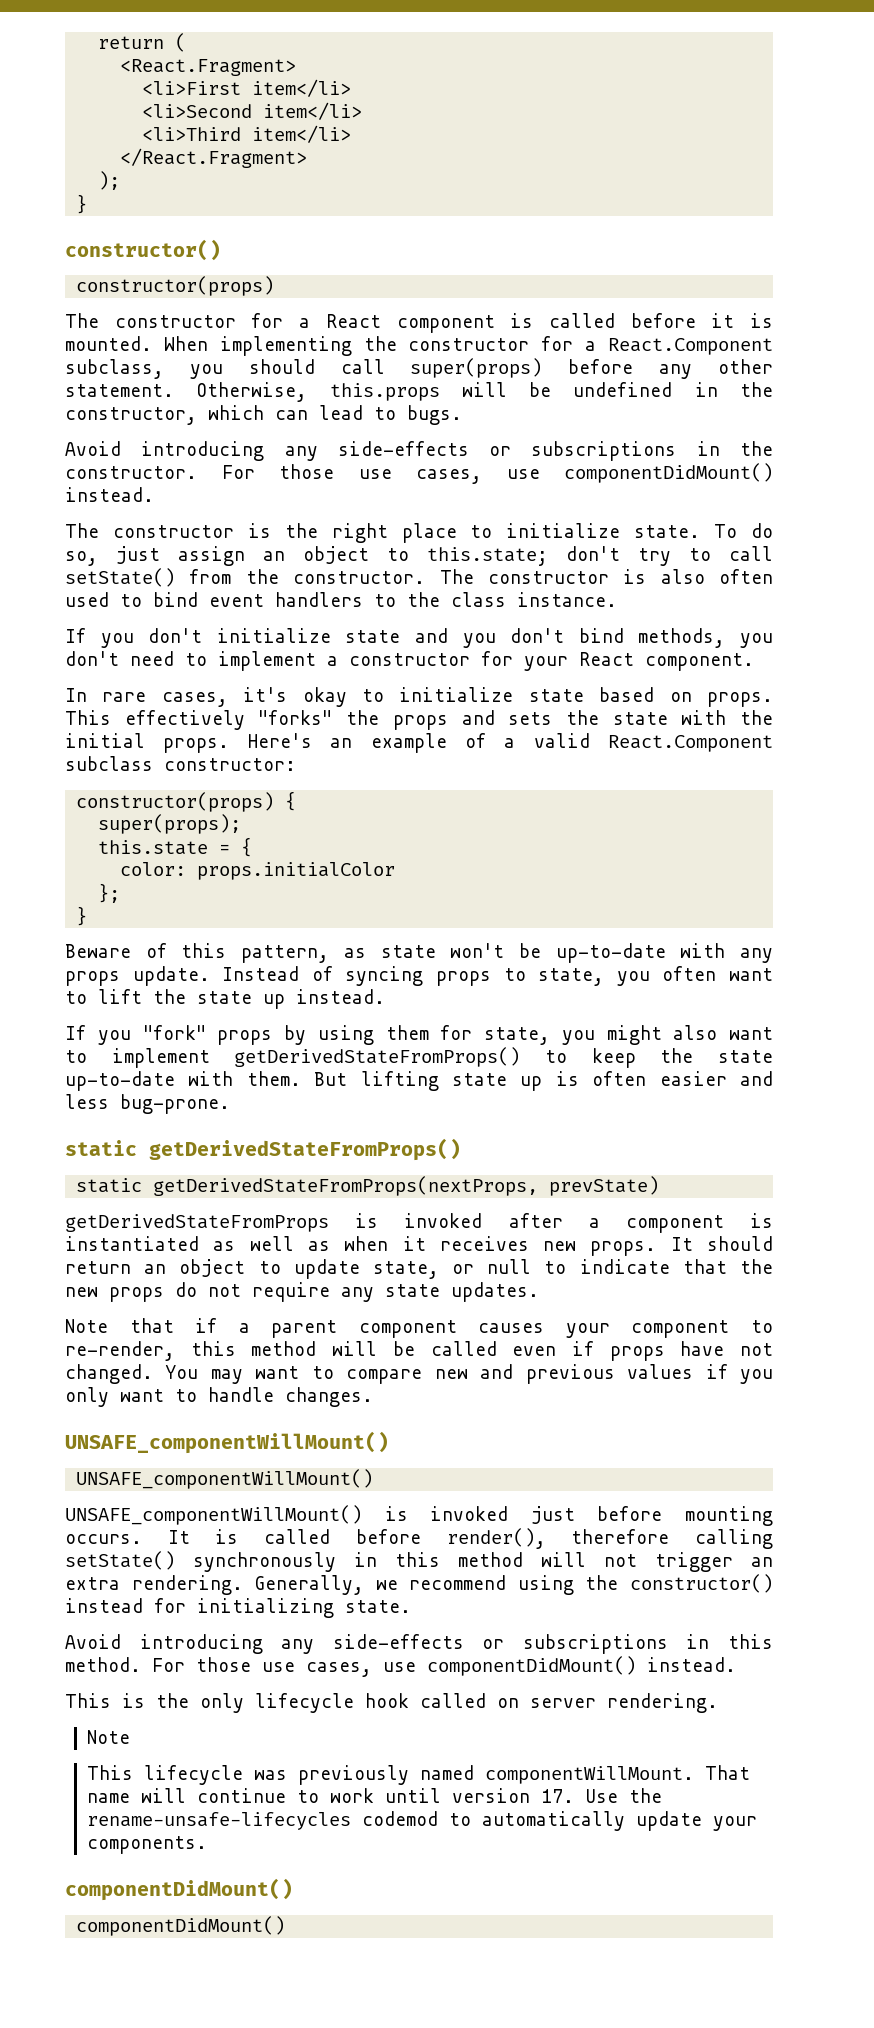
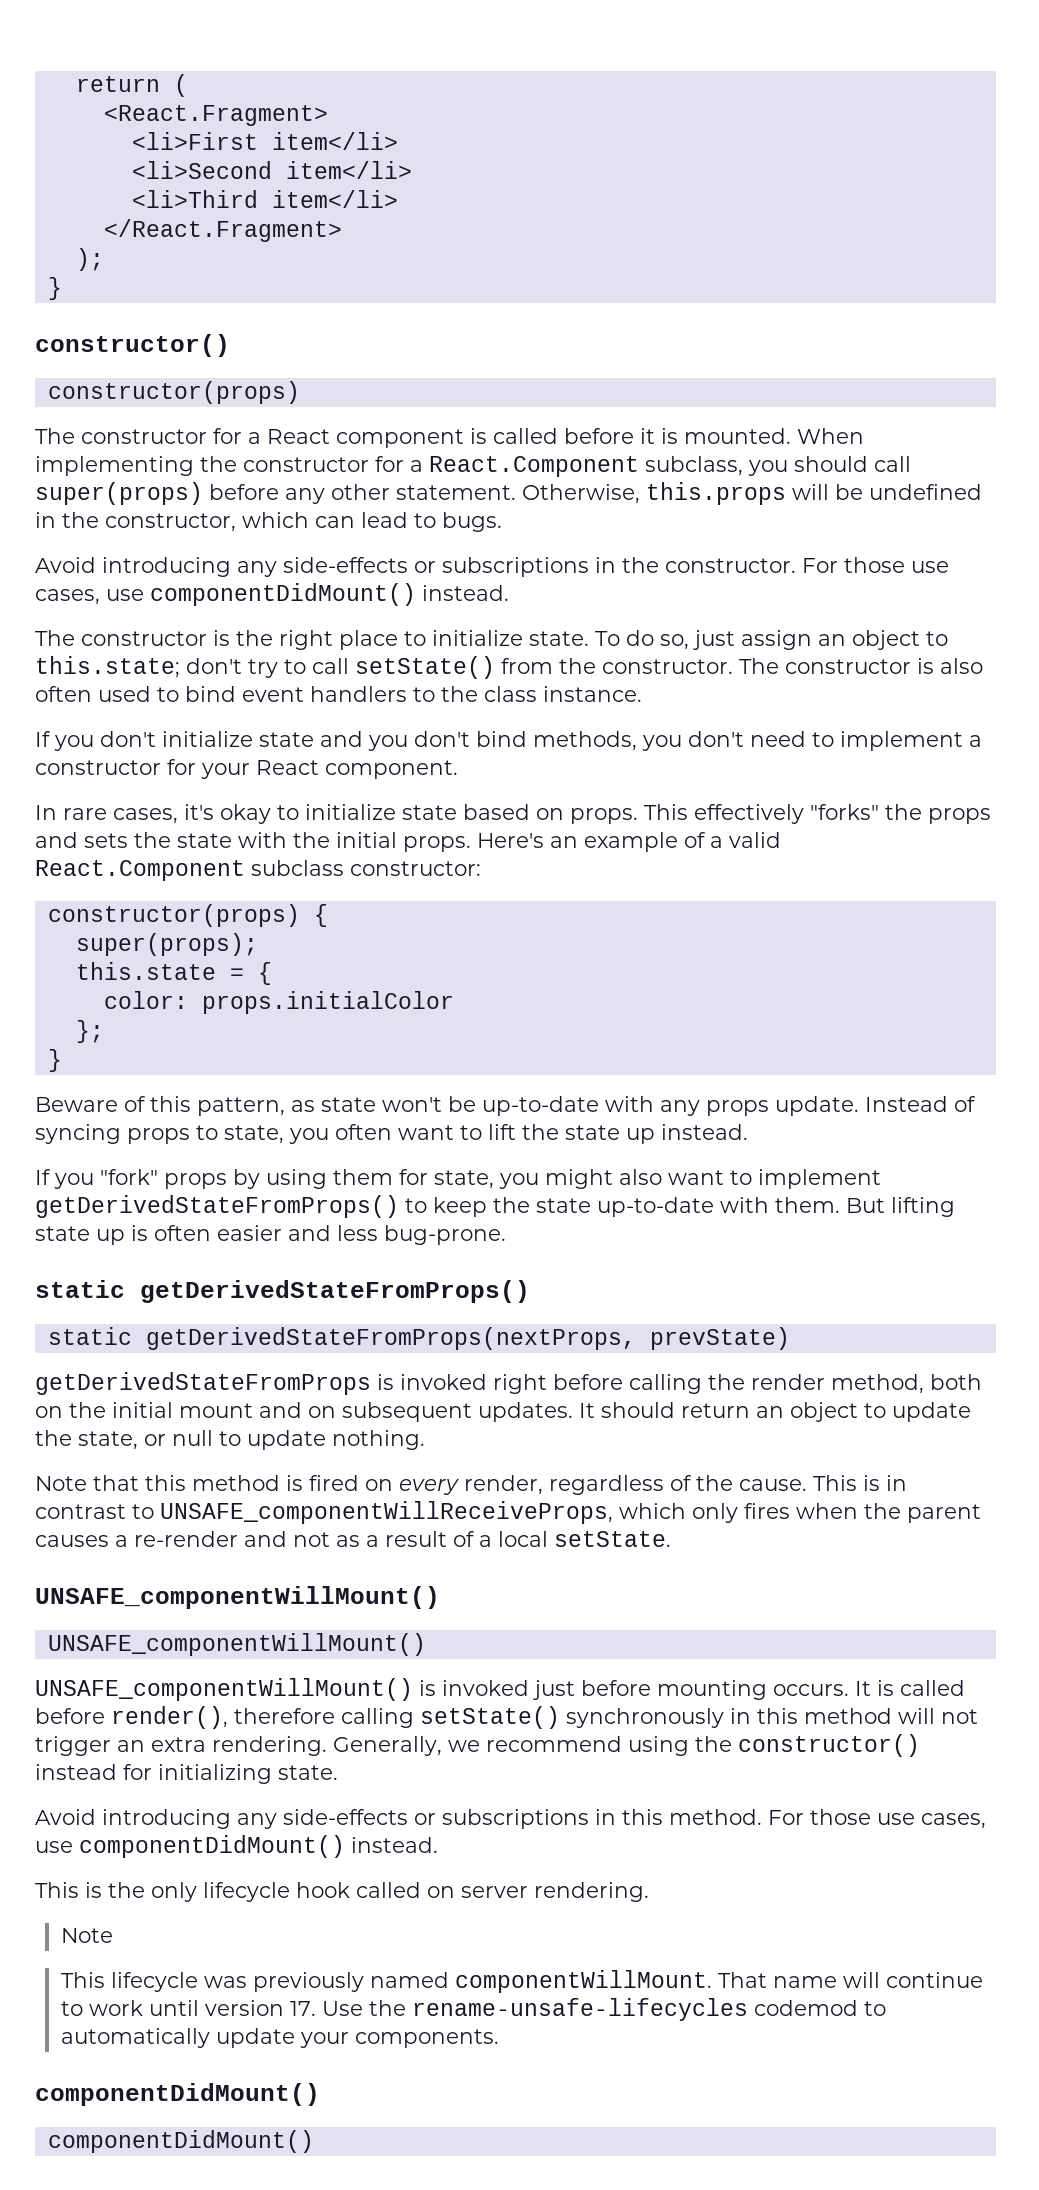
[508,1213,773,1233] [65,1236,657,1256] after a component is instantiated as well as when it receives new props. -> [493,1374,982,1394] [35,1402,573,1422] right before calling the render method, both on the initial mount and on subsequent updates.
(360, 1269) none -> [35,1430,72,1446] the
[579,1259,773,1274] [65,1282,539,1302] [65,1318,773,1338] [65,1341,773,1361] [65,1364,774,1384] [65,1387,373,1407] indicate that the new props do not require any state updates. // Note that if a parent component causes your component to re-render, this method will be called even if props have not changed. You may want to compare new and previous values if you only want to handle changes. -> [247,1430,425,1450] [35,1475,907,1495] [35,1501,981,1524] [35,1531,671,1547] update nothing. // Note that this method is fired on every render, regardless of the cause. This is in contrast to UNSAFE_componentWillReceiveProps, which only fires when the parent causes a re-render and not as a result of a local setState.

